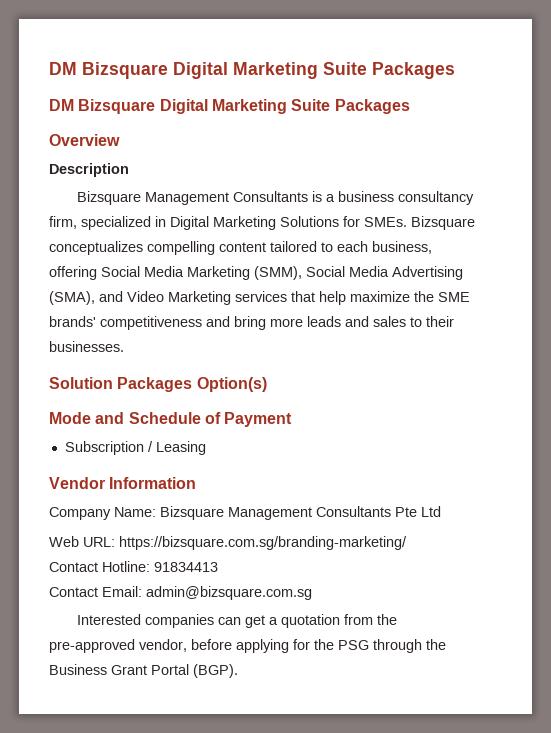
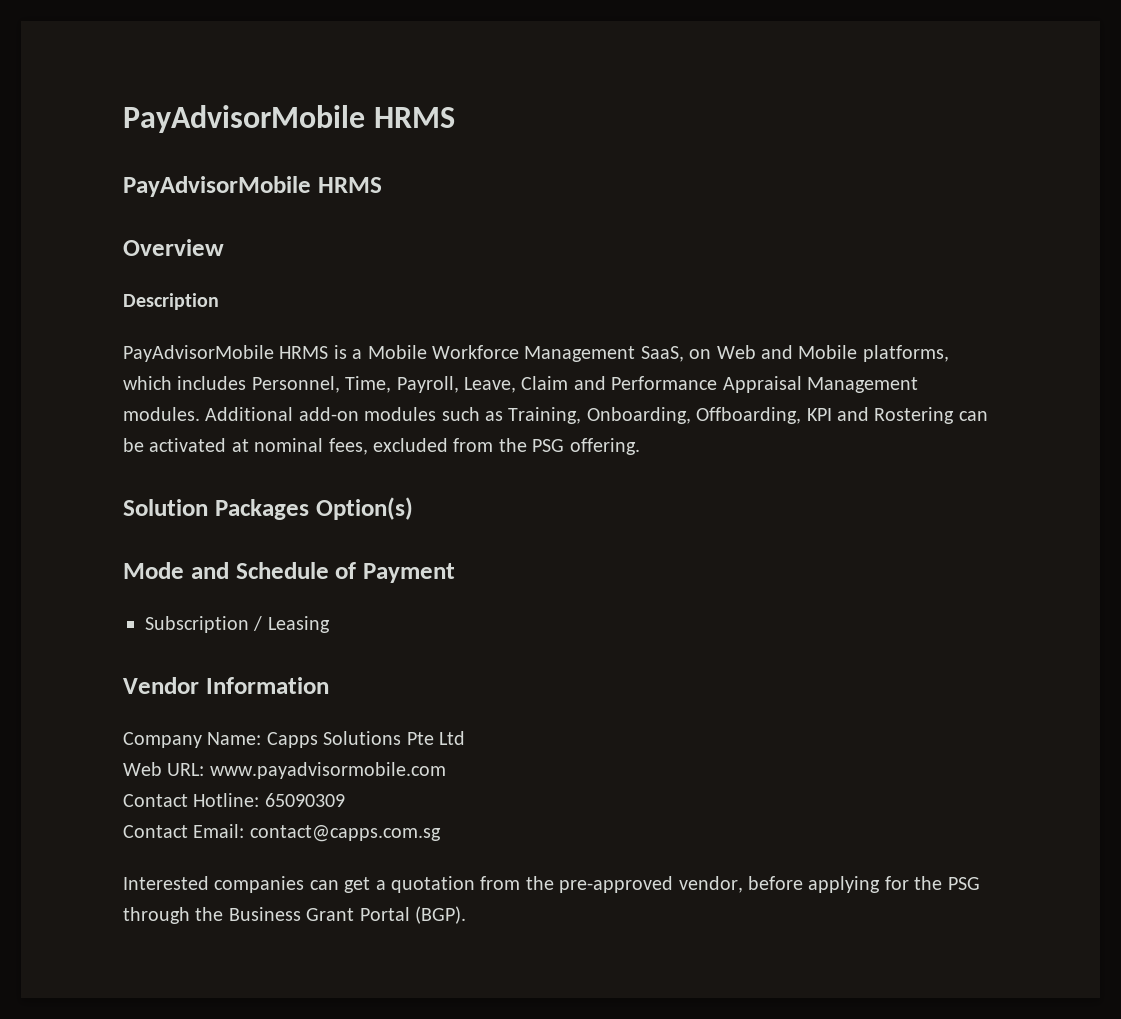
[49,62,455,79] [49,99,410,114] [49,134,120,146] [49,163,129,177] [77,191,475,205] [49,216,475,230] [49,241,432,255] [49,266,463,280] [49,291,470,305] [49,316,454,330] [49,341,124,352] DM Bizsquare Digital Marketing Suite Packages // DM Bizsquare Digital Marketing Suite Packages // Overview // Description // Bizsquare Management Consultants is a business consultancy firm, specialized in Digital Marketing Solutions for SMEs. Bizsquare conceptualizes compelling content tailored to each business, offering Social Media Marketing (SMM), Social Media Advertising (SMA), and Video Marketing services that help maximize the SME brands' competitiveness and bring more leads and sales to their businesses. -> [123,105,455,133] [123,176,382,197] [123,239,224,256] [123,293,219,310] [123,345,949,362] [123,376,918,393] [123,407,988,424] [123,438,640,455] PayAdvisorMobile HRMS // PayAdvisorMobile HRMS // Overview // Description // PayAdvisorMobile HRMS is a Mobile Workforce Management SaaS, on Web and Mobile platforms, which includes Personnel, Time, Payroll, Leave, Claim and Performance Appraisal Management modules. Additional add-on modules such as Training, Onboarding, Offboarding, KPI and Rostering can be activated at nominal fees, excluded from the PSG offering.
[160,506,391,520] Bizsquare Management Consultants -> [266,731,402,748] Capps Solutions
[119,536,407,550] https://bizsquare.com.sg/branding-marketing/ -> [209,762,446,779] www.payadvisormobile.com
[154,562,218,572] 91834413 -> [264,793,345,807] 65090309
[146,586,312,600] admin@bizsquare.com.sg -> [249,825,441,842] contact@capps.com.sg

